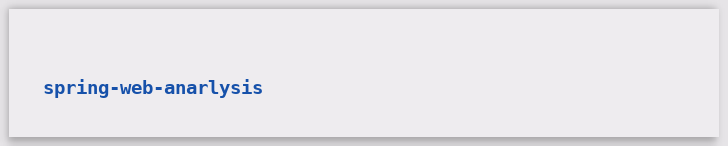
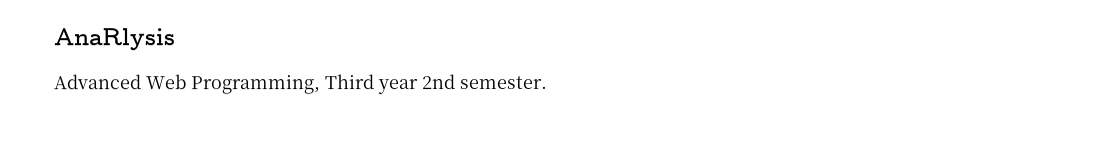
[43,79,263,98] spring-web-anarlysis -> [53,28,175,51] [54,74,548,95] AnaRlysis // Advanced Web Programming, Third year 2nd semester.

